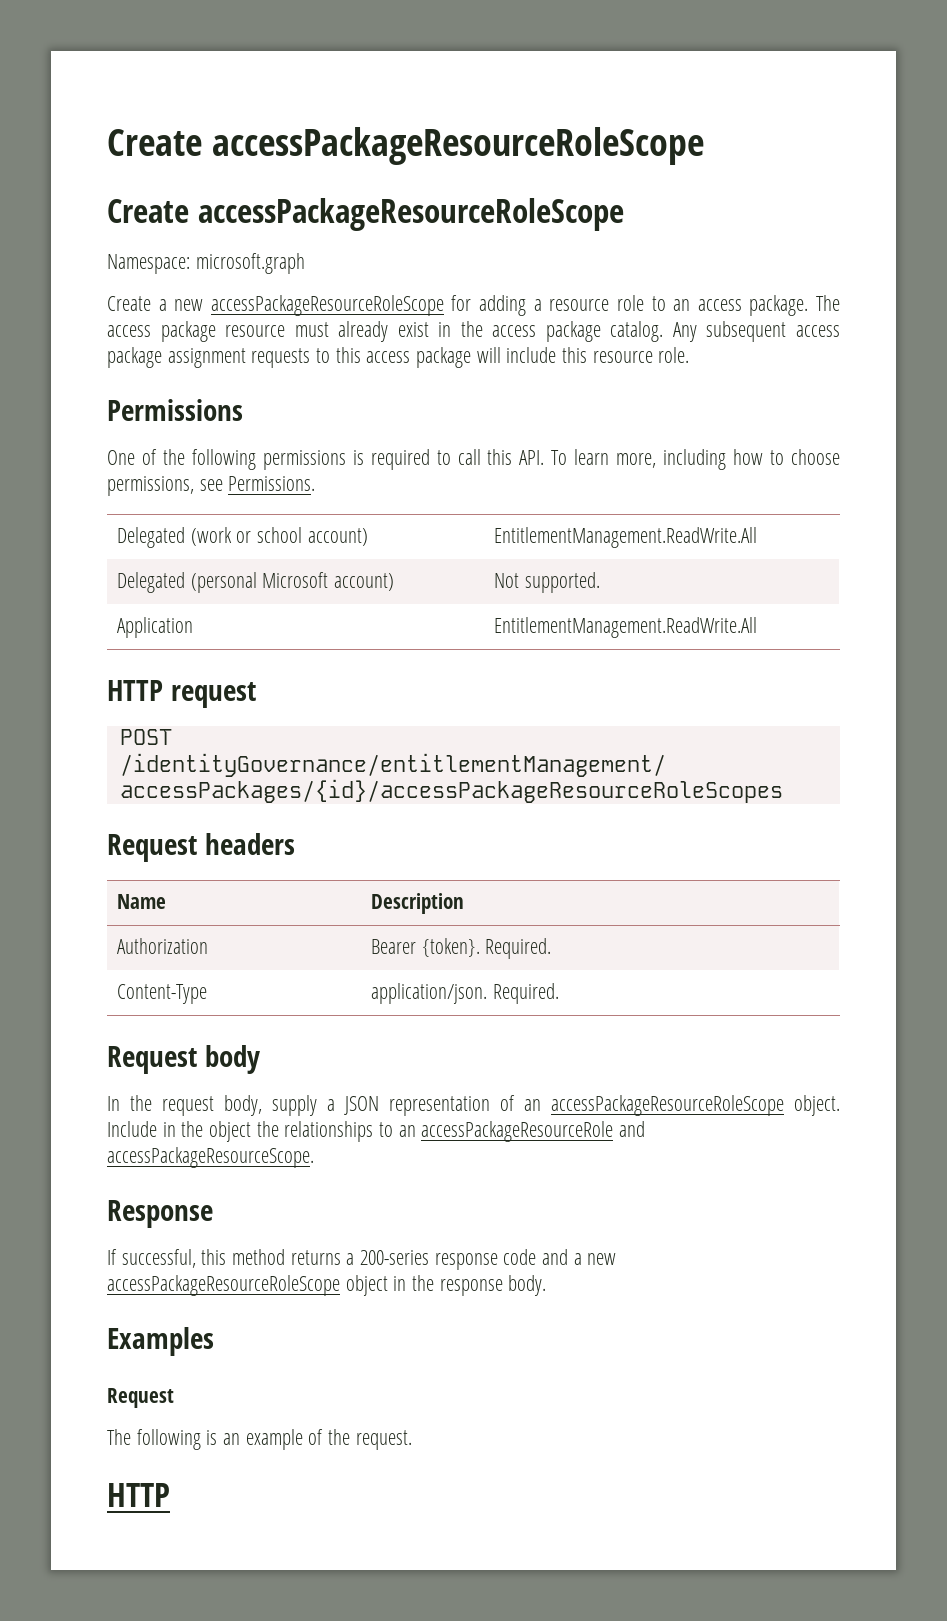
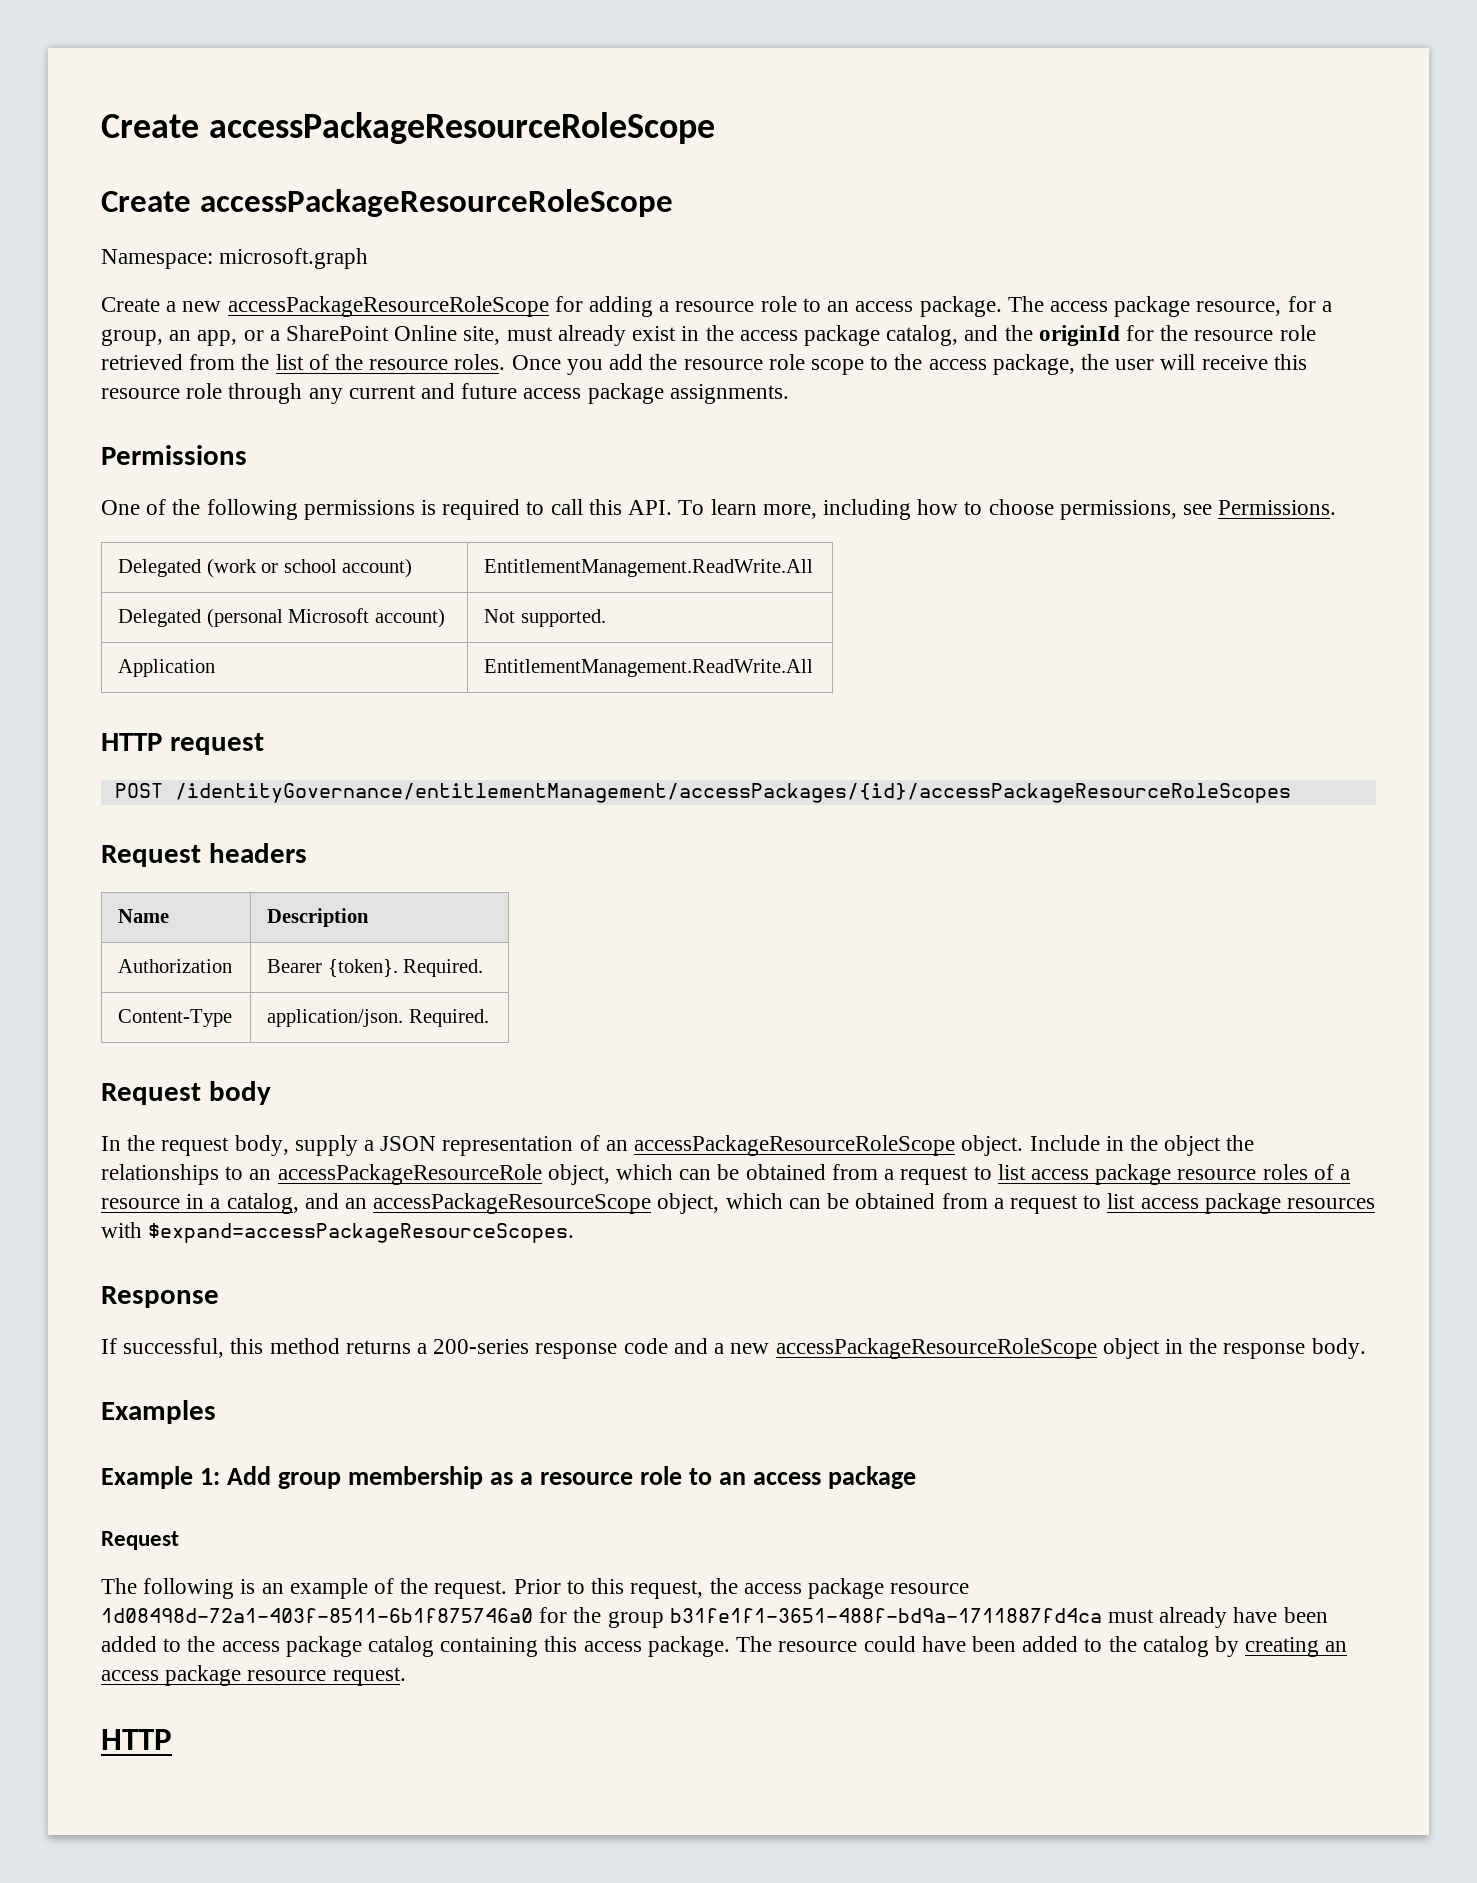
[225,325,286,337] resource -> [1196,296,1332,316] [101,325,501,346] resource, for a group, an app, or a SharePoint Online site,
[610,321,841,342] [107,347,690,368] catalog. Any subsequent access package assignment requests to this access package will include this resource role. -> [886,325,1316,346] [101,354,1307,375] [101,383,789,404] catalog, and the originId for the resource role retrieved from the list of the resource roles. Once you add the resource role scope to the access package, the user will receive this resource role through any current and future access package assignments.
[619,1121,646,1137] [107,1147,314,1168] and accessPackageResourceScope. -> [547,1164,1350,1185] [101,1193,1375,1214] [101,1222,575,1243] object, which can be obtained from a request to list access package resource roles of a resource in a catalog, and an accessPackageResourceScope object, which can be obtained from a request to list access package resources with $expand=accessPackageResourceScopes.
(214, 1341) none -> [101,1466,917,1489] // Example 1: Add group membership as a resource role to an access package
(412, 1440) none -> [513,1578,970,1599] [101,1607,1328,1628] [101,1636,1348,1657] [101,1665,406,1686] Prior to this request, the access package resource 1d08498d-72a1-403f-8511-6b1f875746a0 for the group b31fe1f1-3651-488f-bd9a-1711887fd4ca must already have been added to the access package catalog containing this access package. The resource could have been added to the catalog by creating an access package resource request.

